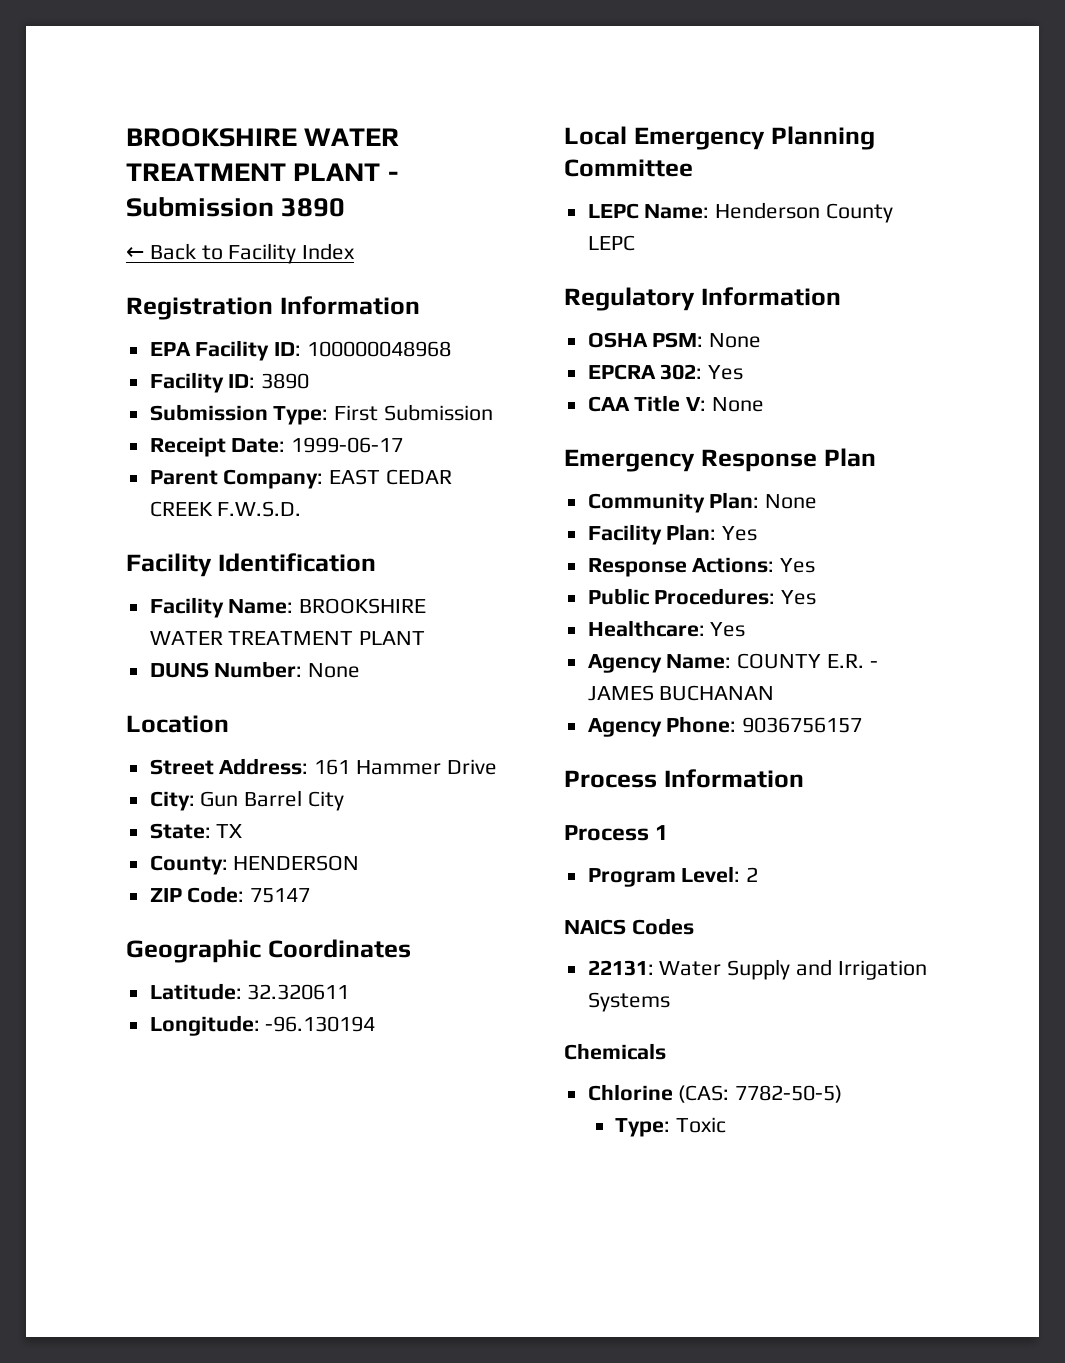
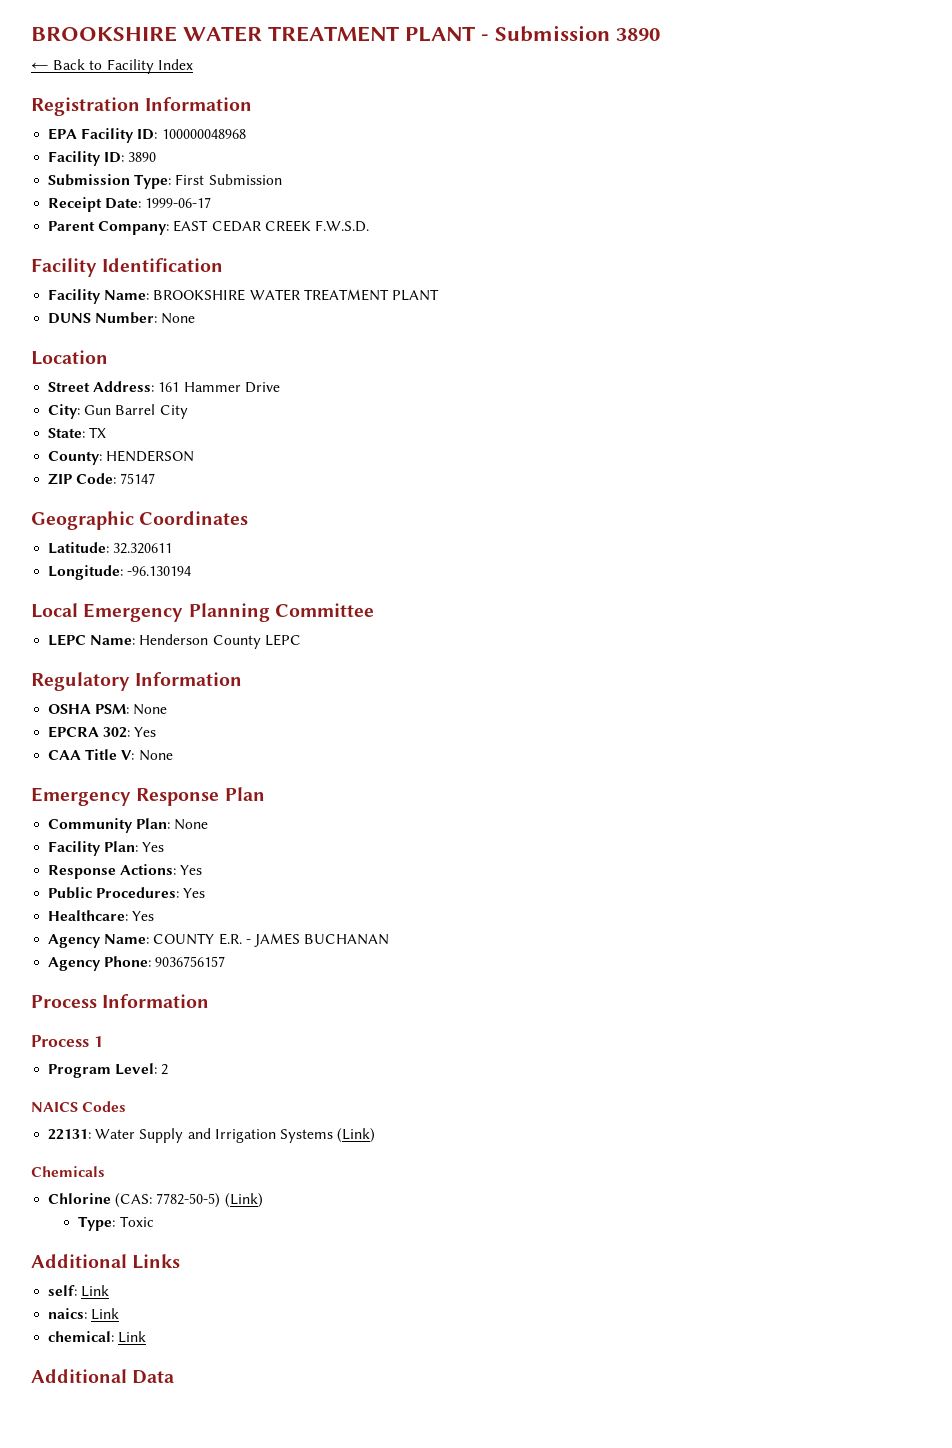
(670, 1002) none -> [337,1128,376,1143] (Link)
(843, 1094) none -> [224,1193,263,1208] (Link)
(726, 1125) none -> [31,1254,181,1269] [48,1285,110,1297] [48,1308,120,1320] [48,1331,147,1343] [31,1369,175,1384] // Additional Links // self: Link // naics: Link // chemical: Link // Additional Data

